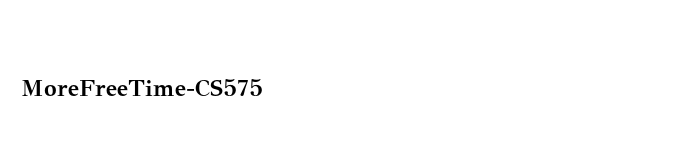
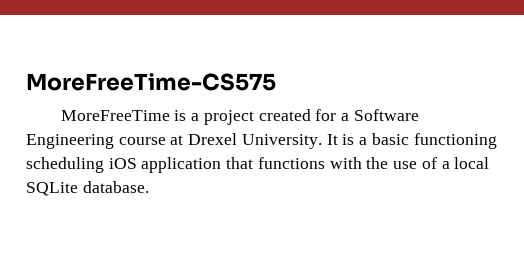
(263, 88) none -> [60,109,419,125] [26,133,497,149] [26,157,490,173] [26,181,149,196] // MoreFreeTime is a project created for a Software Engineering course at Drexel University. It is a basic functioning scheduling iOS application that functions with the use of a local SQLite database.

